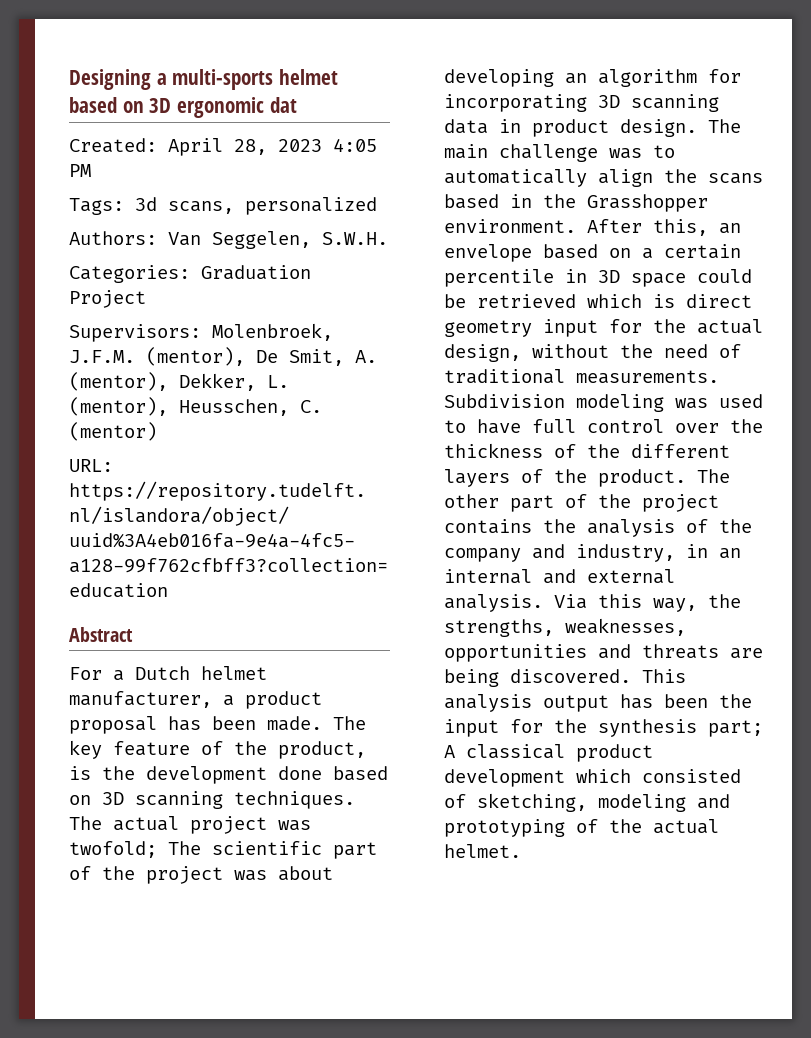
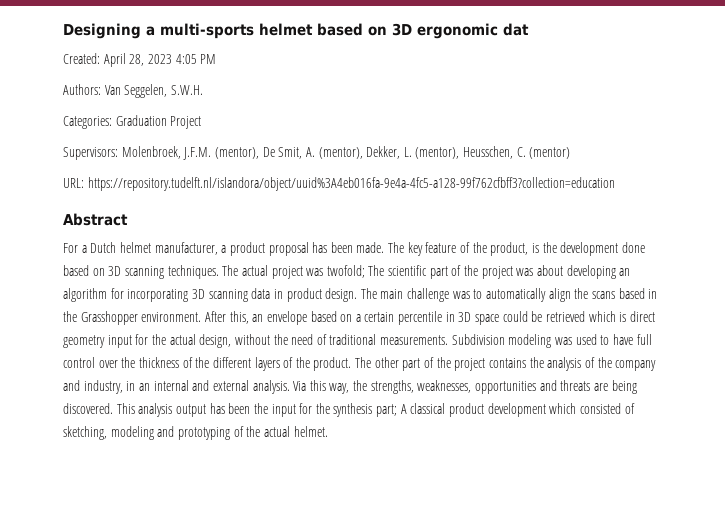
[69,197,377,215] // Tags: 3d scans, personalized -> (217, 59) none

